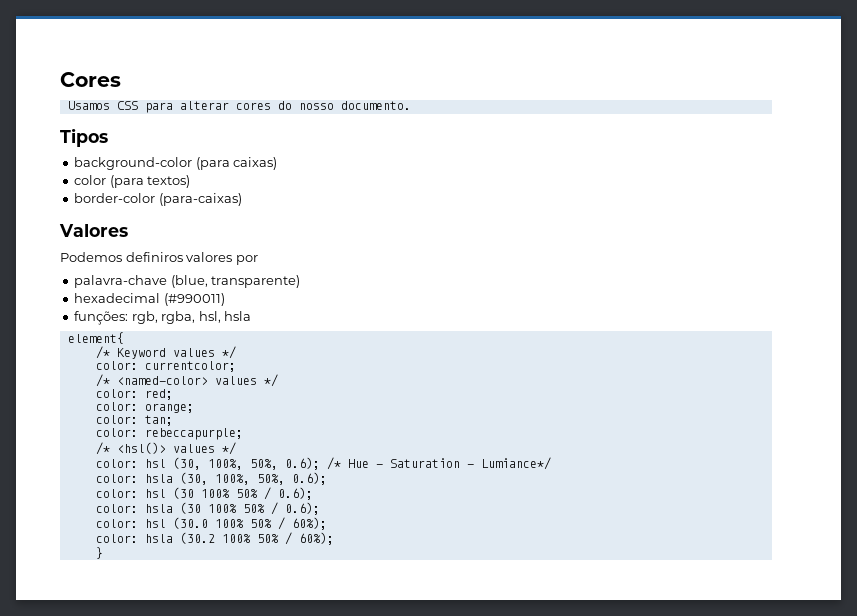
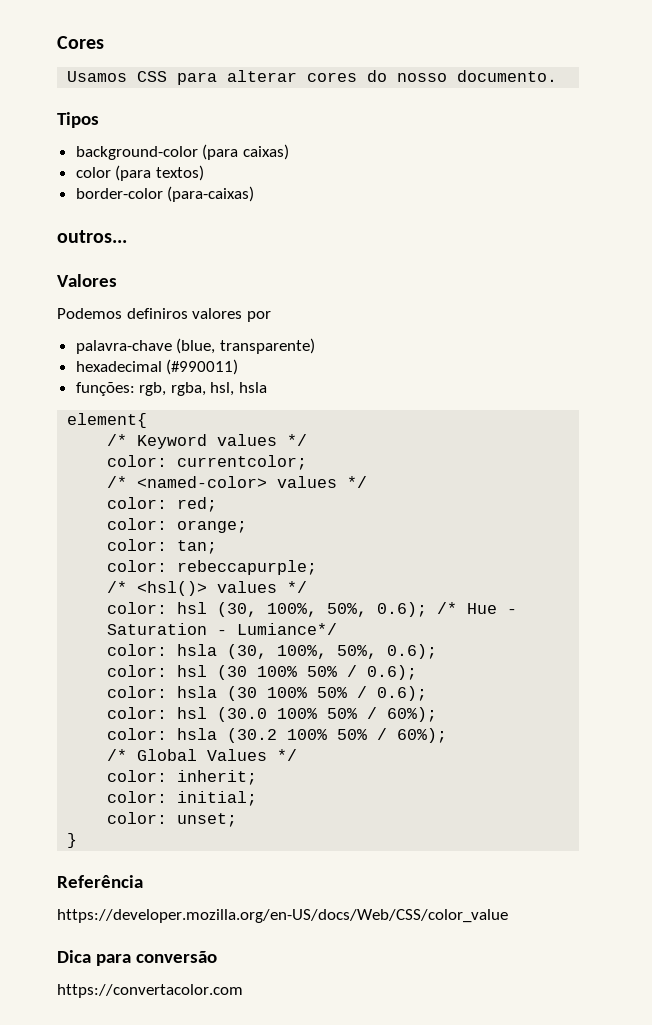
(242, 199) none -> [57,230,127,243] // outros...
[95,547,103,559] } -> [107,749,298,761] [107,770,258,785] [107,791,258,806] [107,812,238,827] [67,833,78,848] [57,875,143,888] [57,909,508,923] [57,950,217,966] [57,984,243,998] /* Global Values */ // color: inherit; // color: initial; // color: unset; // } // Referência // https://developer.mozilla.org/en-US/docs/Web/CSS/color_value // Dica para conversão // https://convertacolor.com

